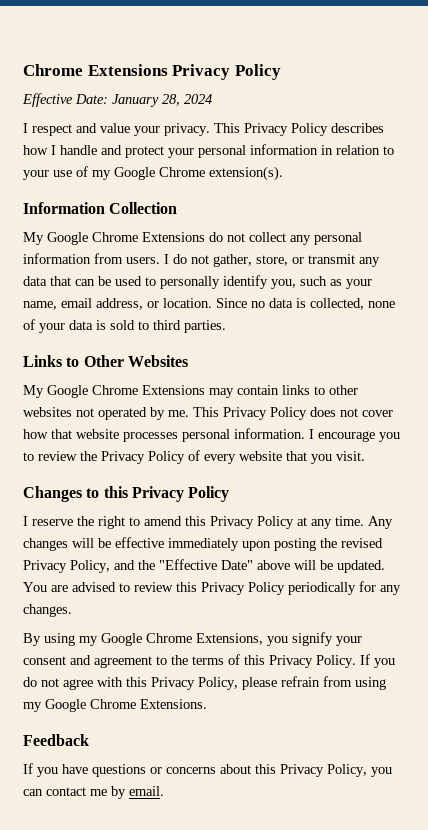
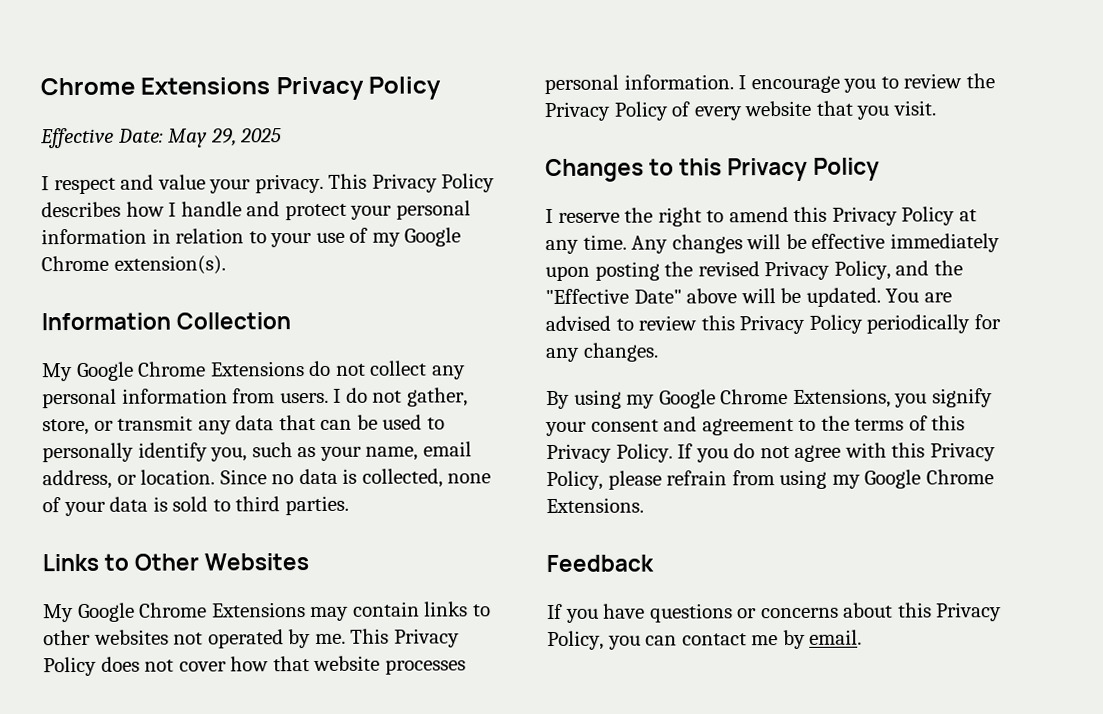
[112,94,212,107] January 28, 2024 -> [168,128,283,148] May 29, 2025

